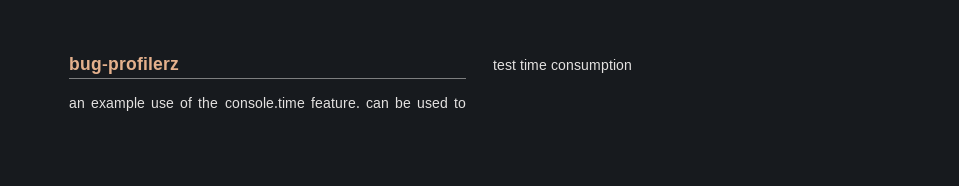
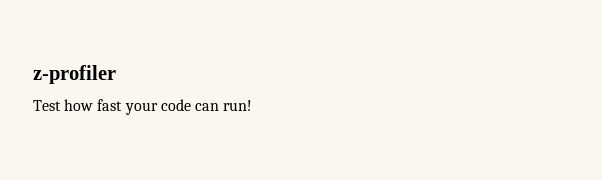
[69,57,179,74] [69,97,467,111] [493,59,632,73] bug-profilerz // an example use of the console.time feature. can be used to test time consumption -> [33,65,116,84] [33,99,253,115] z-profiler // Test how fast your code can run!

